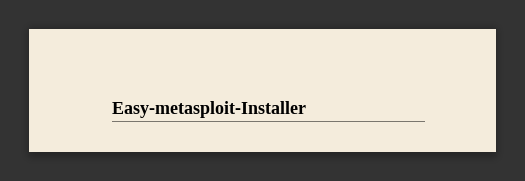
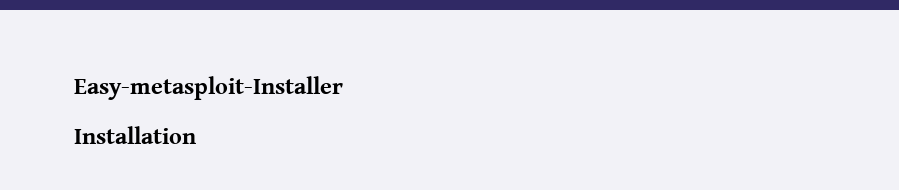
(306, 109) none -> [74,126,196,144] // Installation

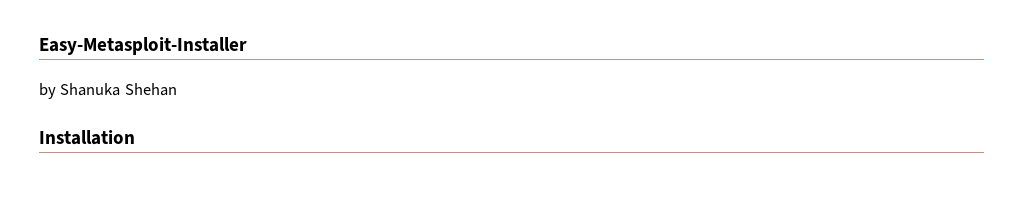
[74,76,343,100] Easy-metasploit-Installer -> [39,37,247,55] [39,83,177,99] Easy-Metasploit-Installer // by Shanuka Shehan

